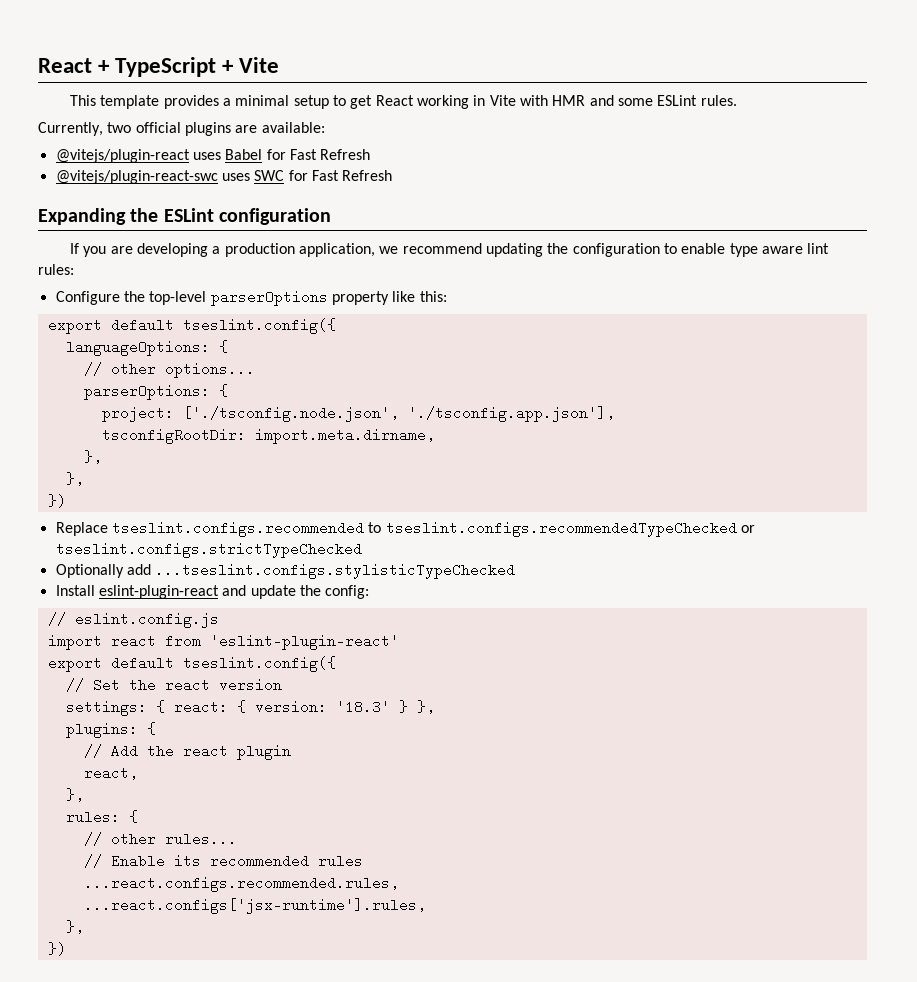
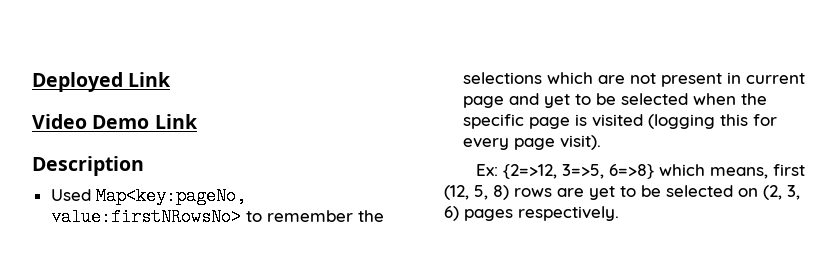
[38,57,280,77] [70,95,737,109] [38,122,325,136] [55,149,371,163] [55,170,393,184] [38,208,332,225] [70,243,830,257] [38,264,74,275] [55,290,447,306] [47,318,336,334] [65,340,228,356] [83,362,255,378] [83,384,228,400] [101,406,615,422] [101,428,435,444] [83,450,102,464] [65,472,84,486] [47,494,66,508] [55,521,755,537] [55,542,362,558] [55,563,516,579] [55,585,370,599] [47,612,219,628] [47,634,399,650] [47,656,336,672] [65,678,282,692] [65,700,435,716] [65,722,156,738] [83,744,291,760] [83,766,138,780] [65,788,84,802] [65,810,138,824] [83,832,237,846] [83,854,363,868] [83,876,399,892] [83,898,426,914] [65,920,84,934] [47,942,66,956] React + TypeScript + Vite // This template provides a minimal setup to get React working in Vite with HMR and some ESLint rules. // Currently, two official plugins are available: // @vitejs/plugin-react uses Babel for Fast Refresh // @vitejs/plugin-react-swc uses SWC for Fast Refresh // Expanding the ESLint configuration // If you are developing a production application, we recommend updating the configuration to enable type aware lint rules: // Configure the top-level parserOptions property like this: // export default tseslint.config({ // languageOptions: { // // other options... // parserOptions: { // project: ['./tsconfig.node.json', './tsconfig.app.json'], // tsconfigRootDir: import.meta.dirname, // }, // }, // }) // Replace tseslint.configs.recommended to tseslint.configs.recommendedTypeChecked or tseslint.configs.strictTypeChecked // Optionally add ...tseslint.configs.stylisticTypeChecked // Install eslint-plugin-react and update the config: // // eslint.config.js // import react from 'eslint-plugin-react' // export default tseslint.config({ // // Set the react version // settings: { react: { version: '18.3' } }, // plugins: { // // Add the react plugin // react, // }, // rules: { // // other rules... // // Enable its recommended rules // ...react.configs.recommended.rules, // ...react.configs['jsx-runtime'].rules, // }, // }) -> [32,72,172,92] [32,114,198,129] [32,156,144,176] [50,187,246,205] [50,208,384,226] [462,72,805,87] [462,93,767,108] [462,114,777,129] [462,135,601,150] [475,164,805,179] [444,185,800,200] [444,206,619,221] Deployed Link // Video Demo Link // Description // Used Map<key:pageNo, value:firstNRowsNo> to remember the selections which are not present in current page and yet to be selected when the specific page is visited (logging this for every page visit). // Ex: {2=>12, 3=>5, 6=>8} which means, first (12, 5, 8) rows are yet to be selected on (2, 3, 6) pages respectively.

